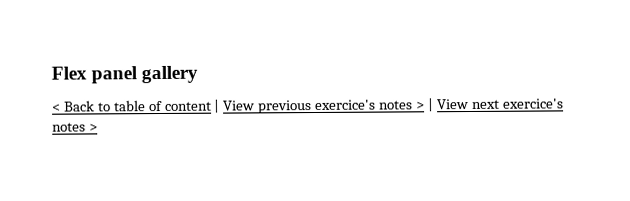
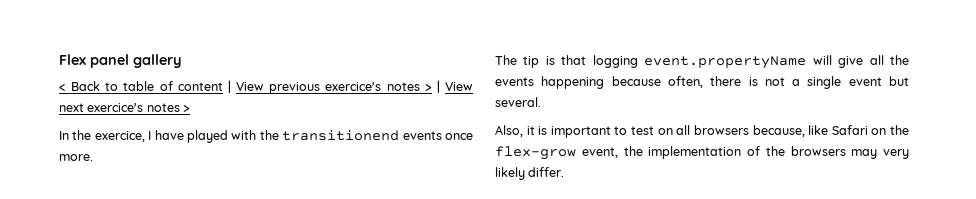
(98, 127) none -> [59,130,473,143] [59,154,93,161] [495,55,909,69] [495,76,909,89] [495,97,541,107] [495,125,910,138] [495,146,909,160] [495,167,565,180] // In the exercice, I have played with the transitionend events once more. // The tip is that logging event.propertyName will give all the events happening because often, there is not a single event but several. // Also, it is important to test on all browsers because, like Safari on the flex-grow event, the implementation of the browsers may very likely differ.

